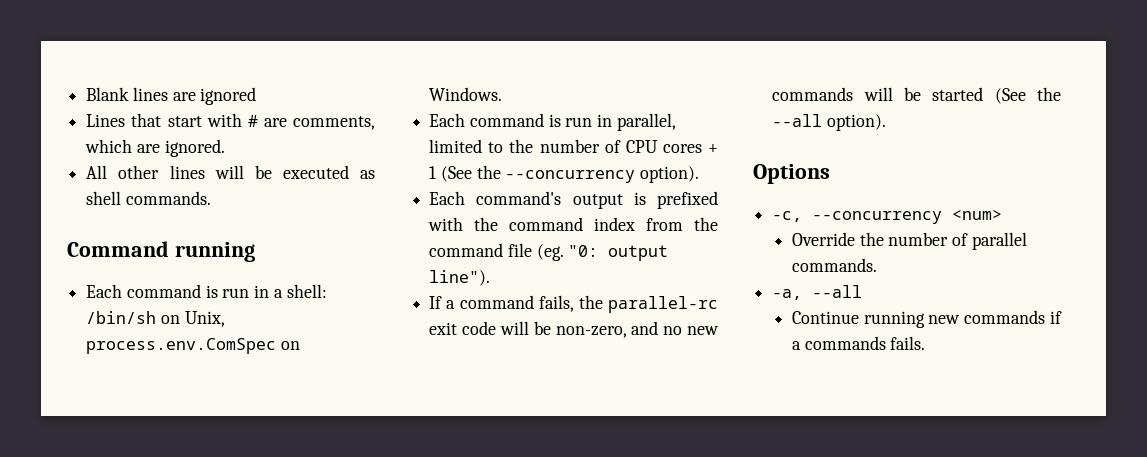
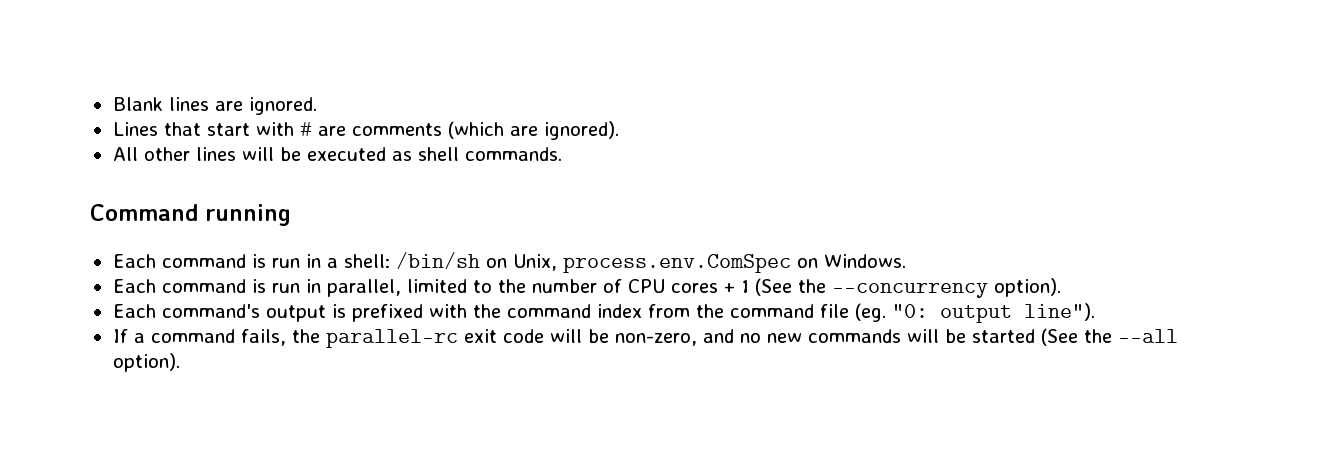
[200,87,257,105] ignored -> [248,97,317,115] ignored.
[293,116,375,130] [85,139,225,157] comments, which are ignored. -> [351,121,619,140] comments (which are ignored).
[753,164,830,184] [772,209,1003,224] [791,232,1027,250] [791,258,877,272] [772,285,863,300] [791,310,1062,328] [791,336,926,350] // Options // -c, --concurrency <num> // Override the number of parallel commands. // -a, --all // Continue running new commands if a commands fails. -> (180, 362) none

